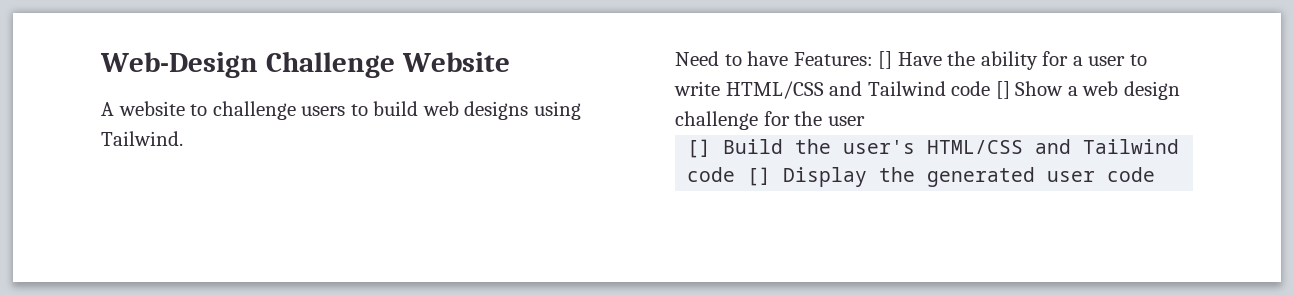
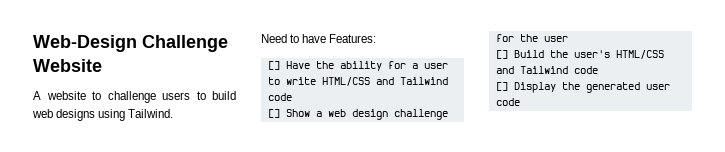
(873, 59) none -> (377, 38) //
(991, 88) none -> (292, 97) //
(736, 174) none -> (598, 70) //

